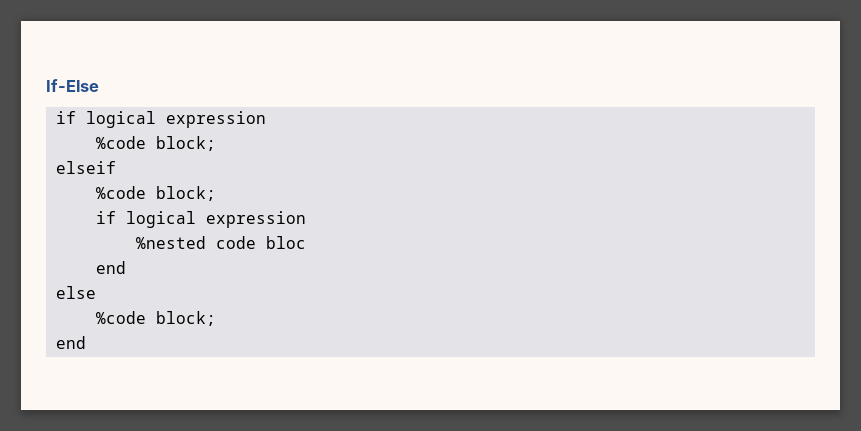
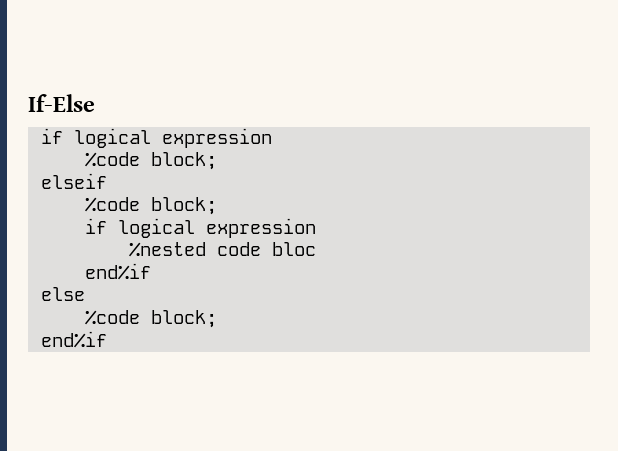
[96,261,127,274] end -> [84,263,151,280] end%if
[56,336,87,349] end -> [40,331,107,348] end%if

